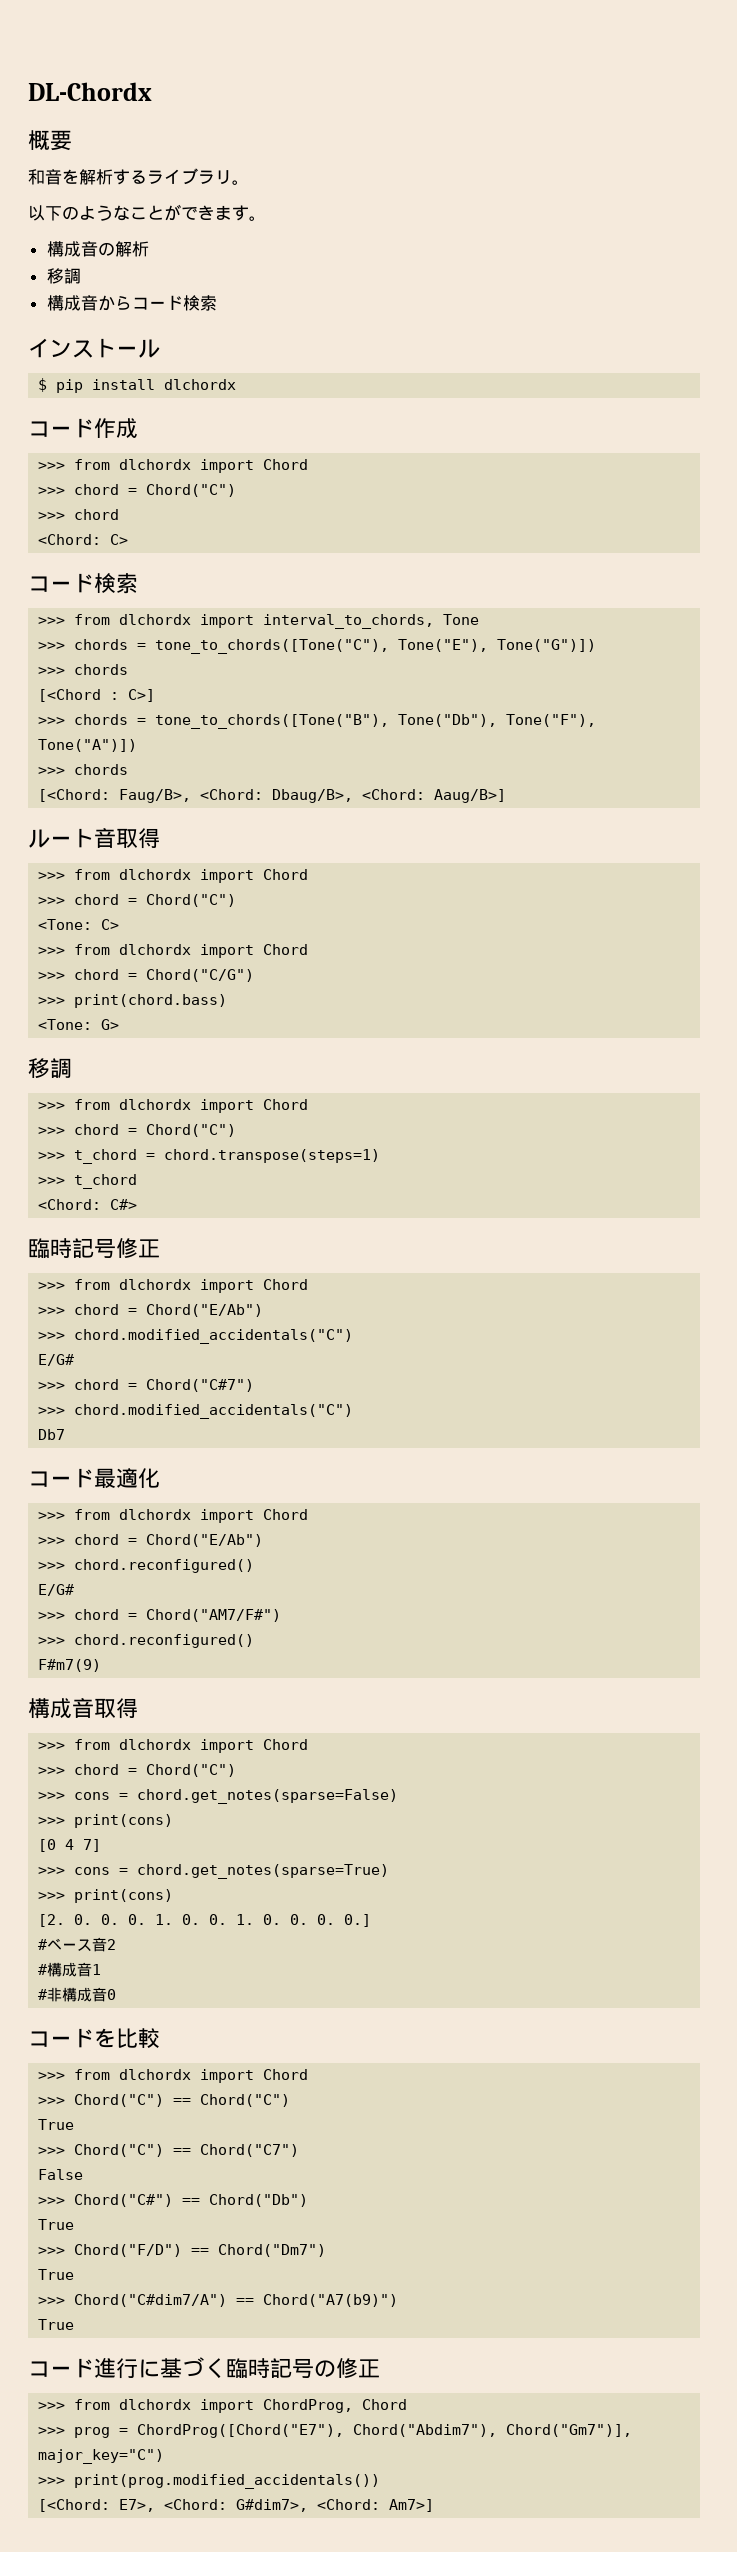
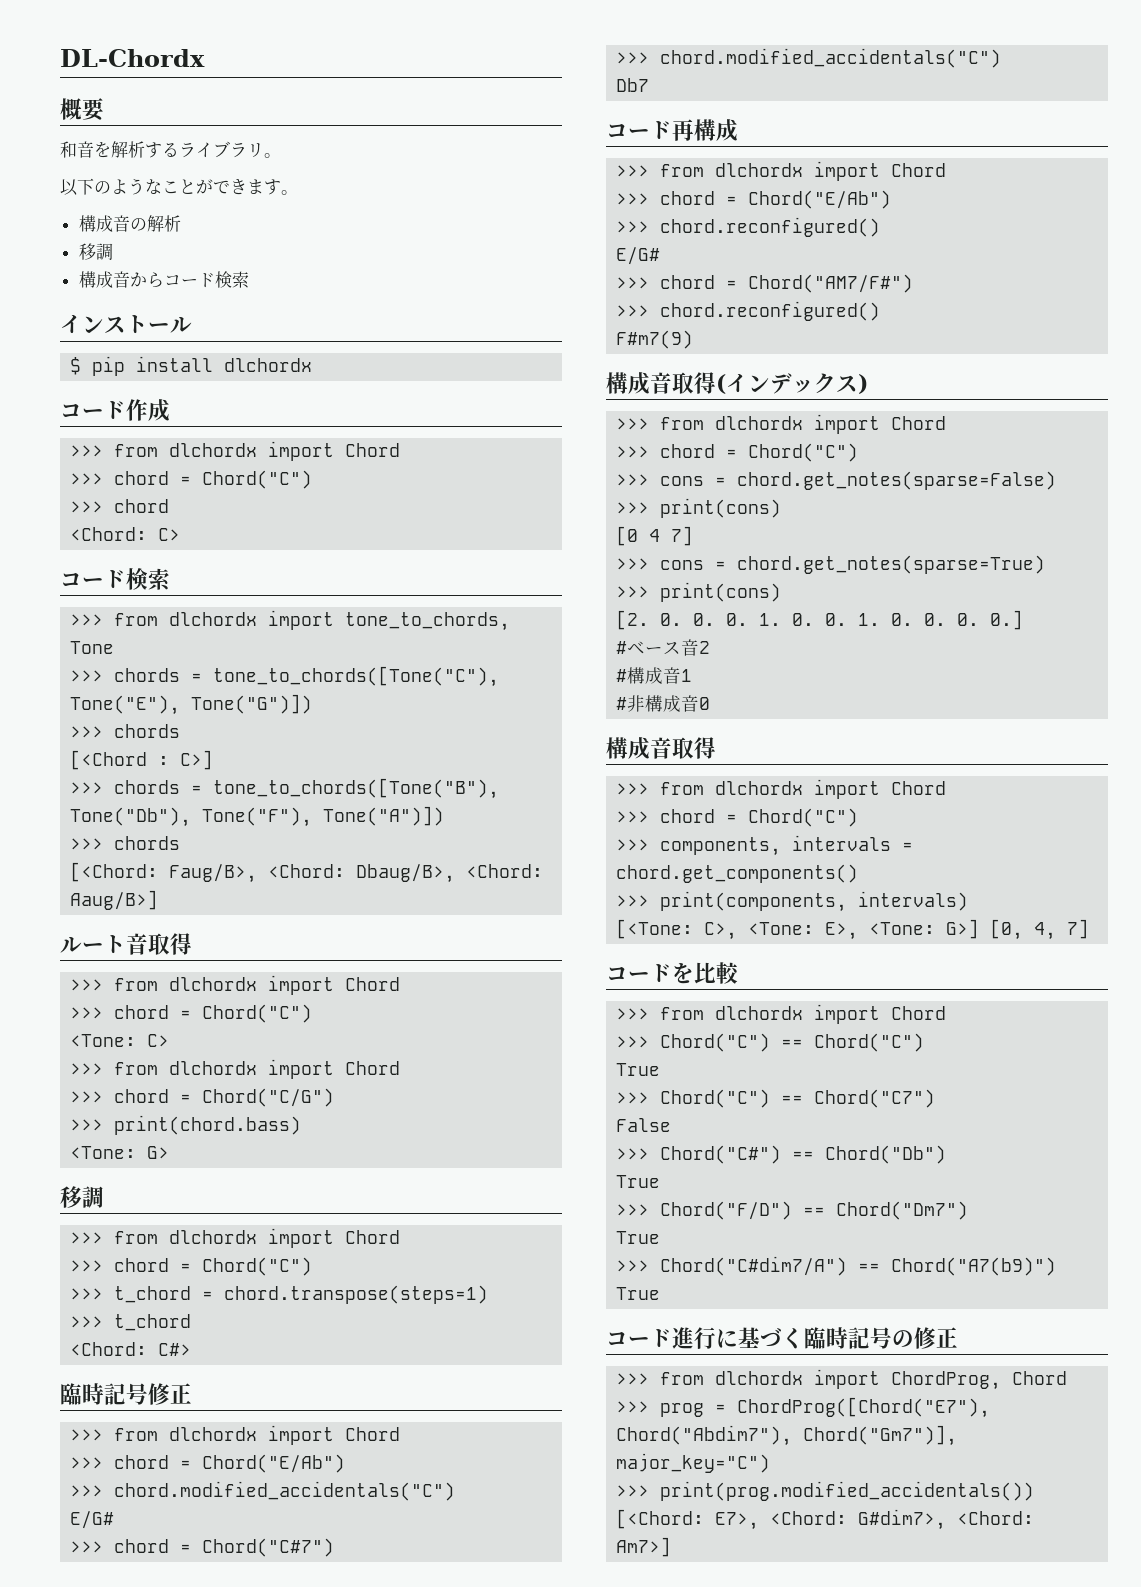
[263,614,435,629] interval_to_chords, -> [345,612,511,631] tone_to_chords,
[94,1467,160,1488] 最適化 -> [672,119,738,142] 再構成
(138, 1708) none -> [716,373,868,394] (インデックス)
(117, 1994) none -> [606,737,716,760] [616,779,947,799] [616,808,859,827] [616,835,914,856] [616,864,859,883] [616,891,969,912] [616,919,1090,940] // 構成音取得 // >>> from dlchordx import Chord // >>> chord = Chord("C") // >>> components, intervals = chord.get_components() // >>> print(components, intervals) // [<Tone: C>, <Tone: E>, <Tone: G>] [0, 4, 7]

